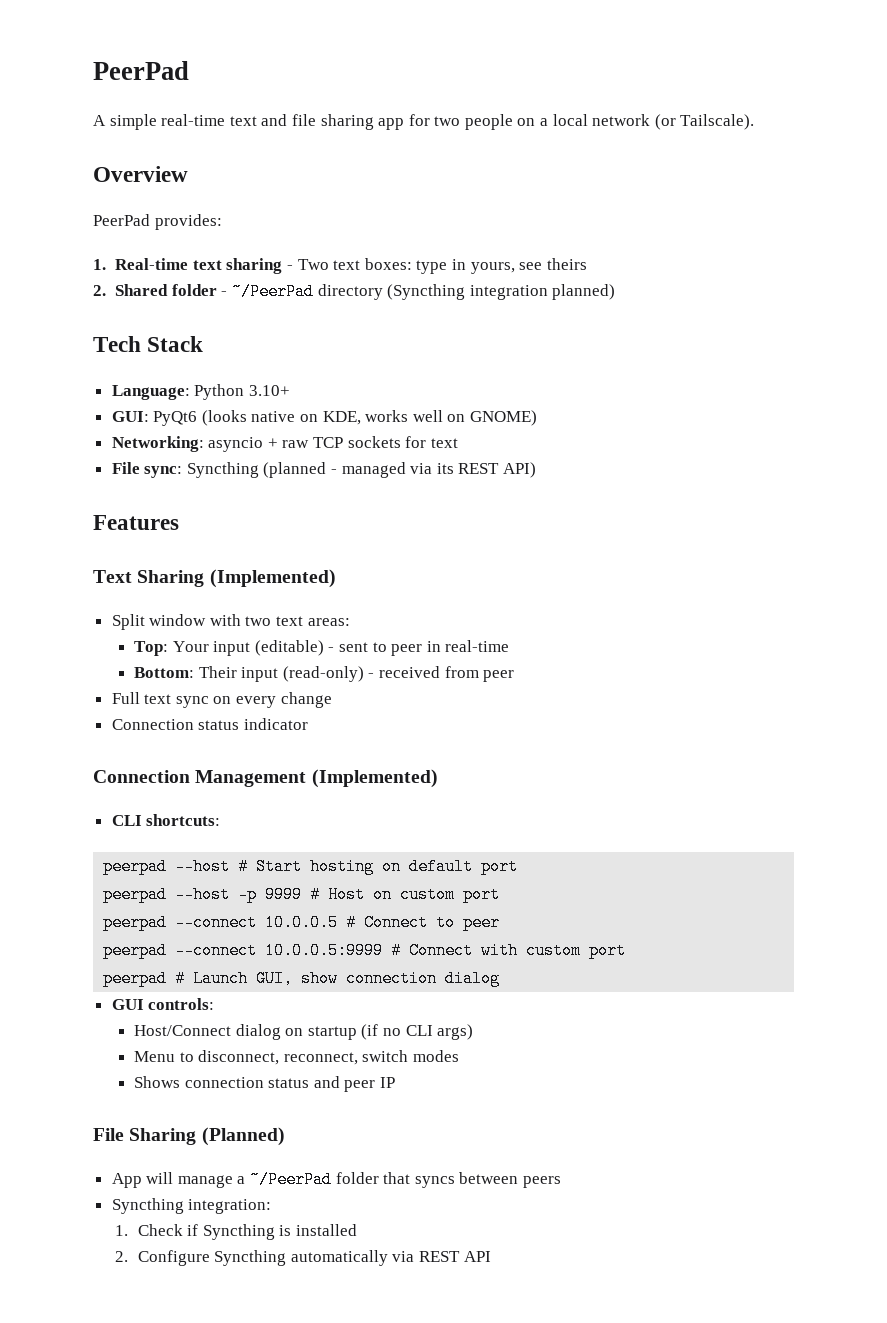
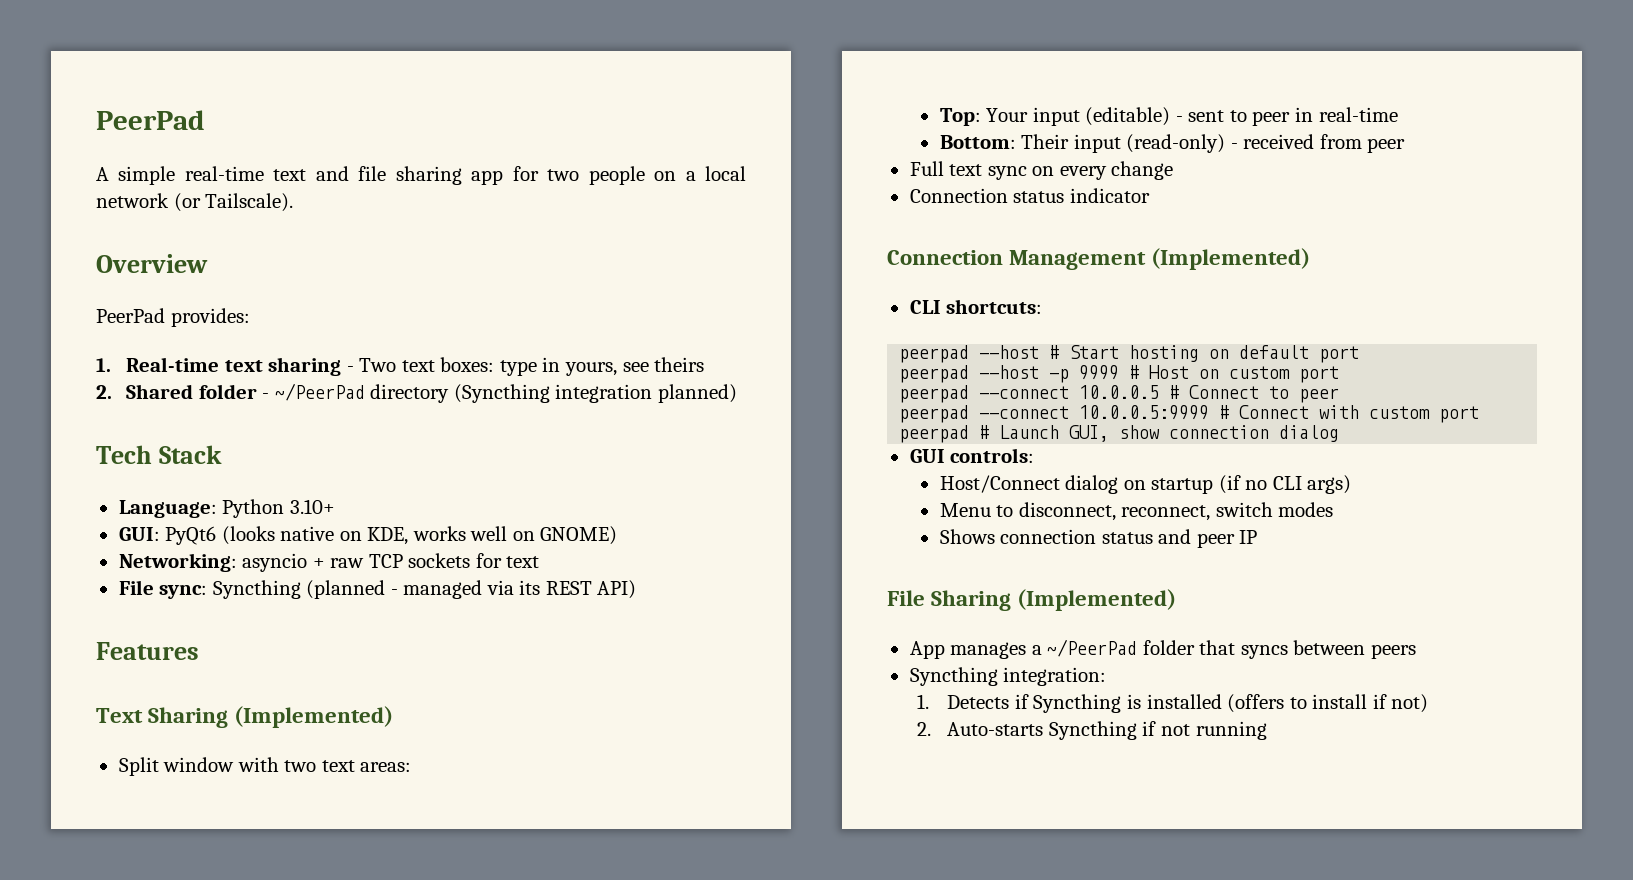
[201,1127,285,1146] (Planned) -> [1017,589,1177,611] (Implemented)
[146,1172,233,1188] will manage -> [950,642,1027,659] manages
[137,1224,183,1236] Check -> [947,695,1010,709] Detects
[115,1250,491,1266] // 2. Configure Syncthing automatically via REST API -> [1227,694,1429,713] [917,721,1267,740] (offers to install if not) // 2. Auto-starts Syncthing if not running

